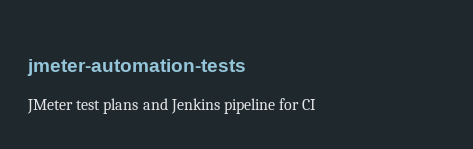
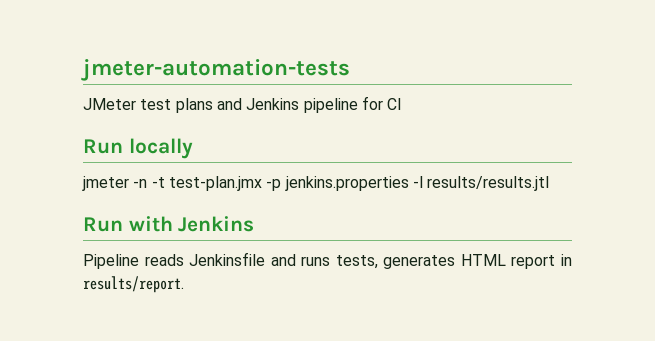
(317, 104) none -> [83,138,193,159] [82,176,550,191] [83,216,255,232] [83,252,572,269] [83,276,184,293] // Run locally // jmeter -n -t test-plan.jmx -p jenkins.properties -l results/results.jtl // Run with Jenkins // Pipeline reads Jenkinsfile and runs tests, generates HTML report in results/report.

